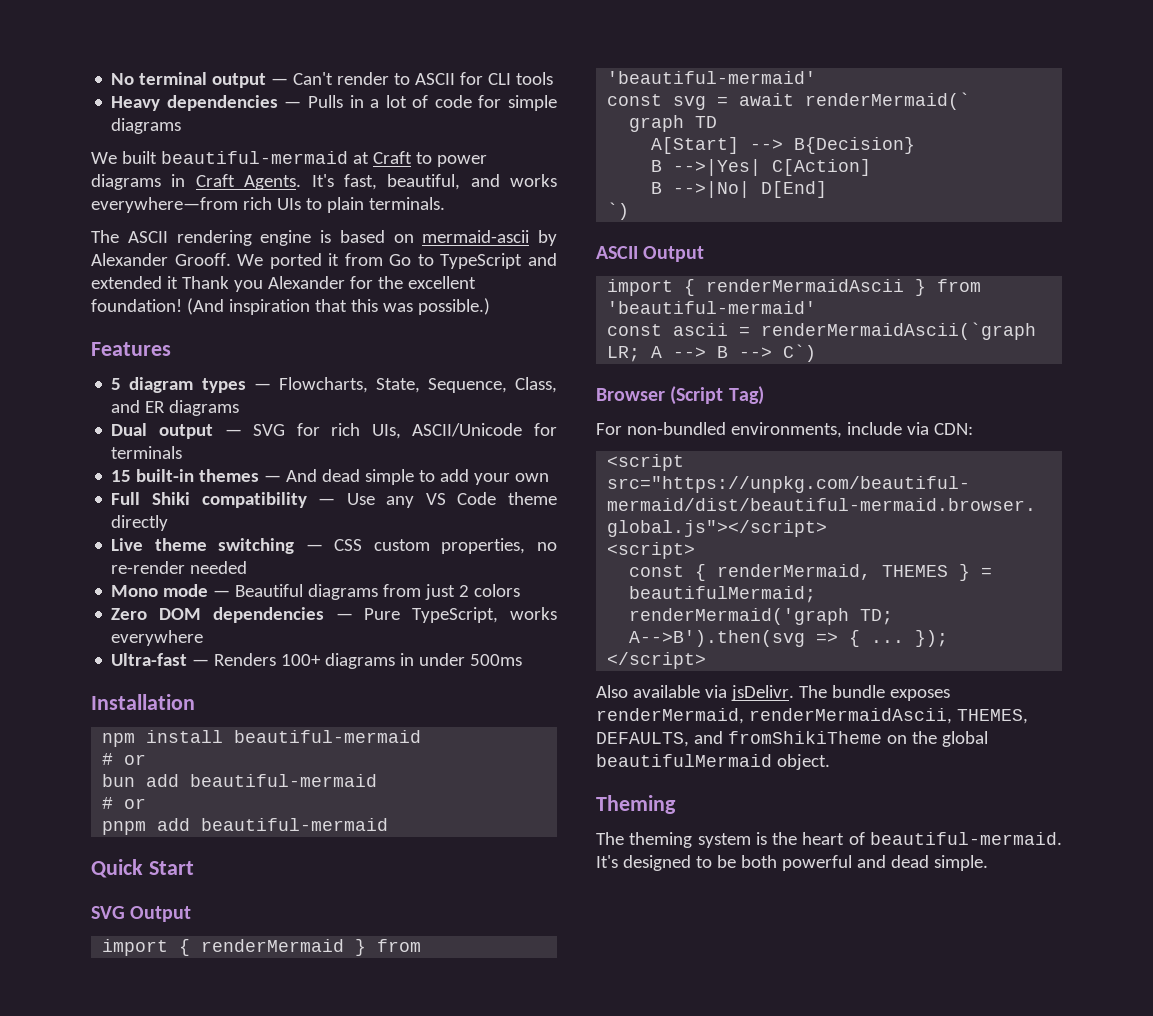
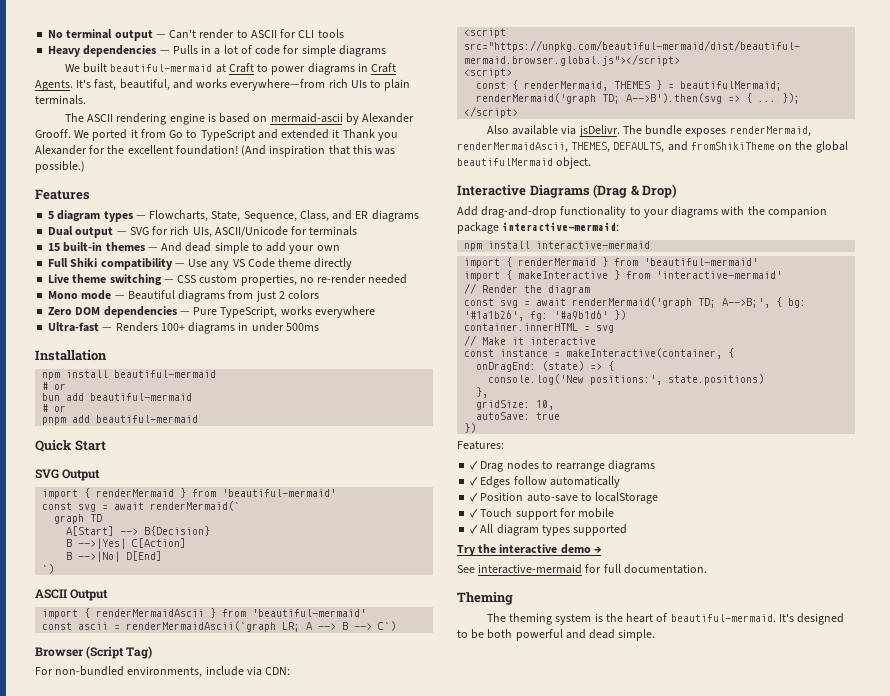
(830, 762) none -> [457,184,678,198] [457,206,827,218] [457,222,620,234] [464,241,651,251] [464,257,759,268] [464,270,783,281] [464,283,591,295] [464,297,807,308] [464,310,627,321] [464,323,615,333] [464,335,597,346] [464,348,735,359] [476,361,615,372] [488,374,765,385] [476,387,489,398] [476,400,555,410] [476,412,561,420] [464,423,477,433] [457,441,504,450] [470,460,656,472] [470,476,620,488] [470,492,659,504] [470,508,615,520] [470,524,628,536] [457,544,602,556] [457,564,707,574] // Interactive Diagrams (Drag & Drop) // Add drag-and-drop functionality to your diagrams with the companion package interactive-mermaid: // npm install interactive-mermaid // import { renderMermaid } from 'beautiful-mermaid' // import { makeInteractive } from 'interactive-mermaid' // // Render the diagram // const svg = await renderMermaid('graph TD; A-->B;', { bg: '#1a1b26', fg: '#a9b1d6' }) // container.innerHTML = svg // // Make it interactive // const instance = makeInteractive(container, { // onDragEnd: (state) => { // console.log('New positions:', state.positions) // }, // gridSize: 10, // autoSave: true // }) // Features: // ✓ Drag nodes to rearrange diagrams // ✓ Edges follow automatically // ✓ Position auto-save to localStorage // ✓ Touch support for mobile // ✓ All diagram types supported // Try the interactive demo → // See interactive-mermaid for full documentation.

